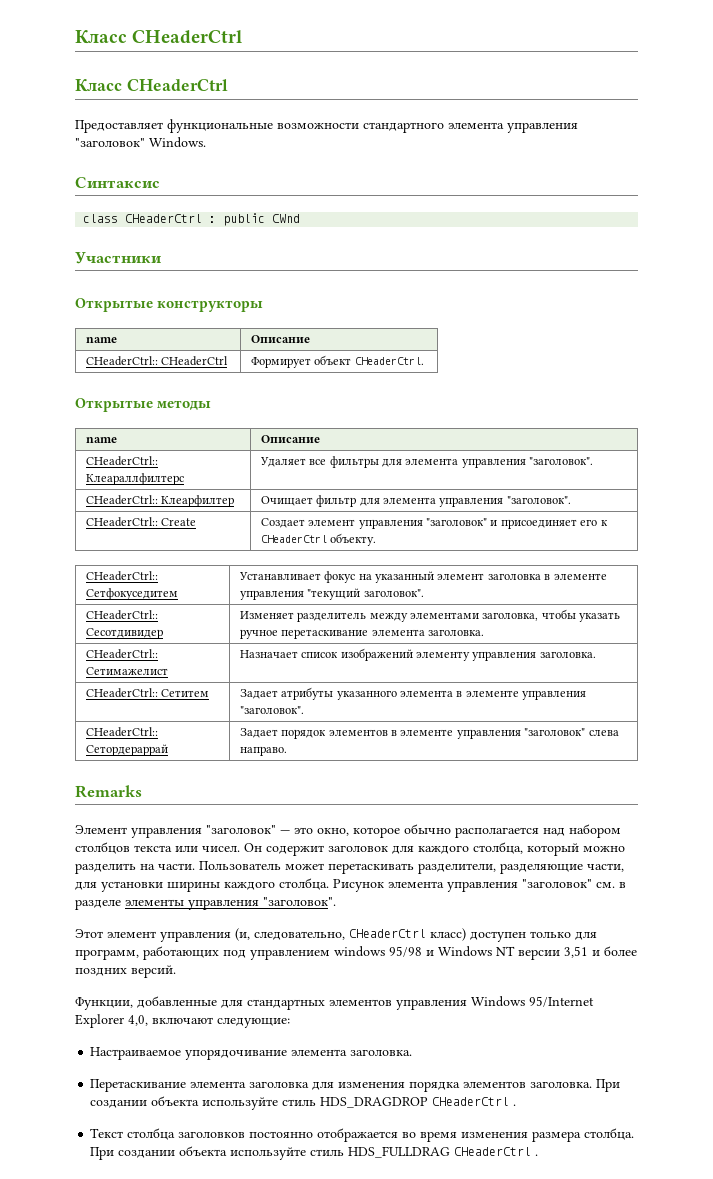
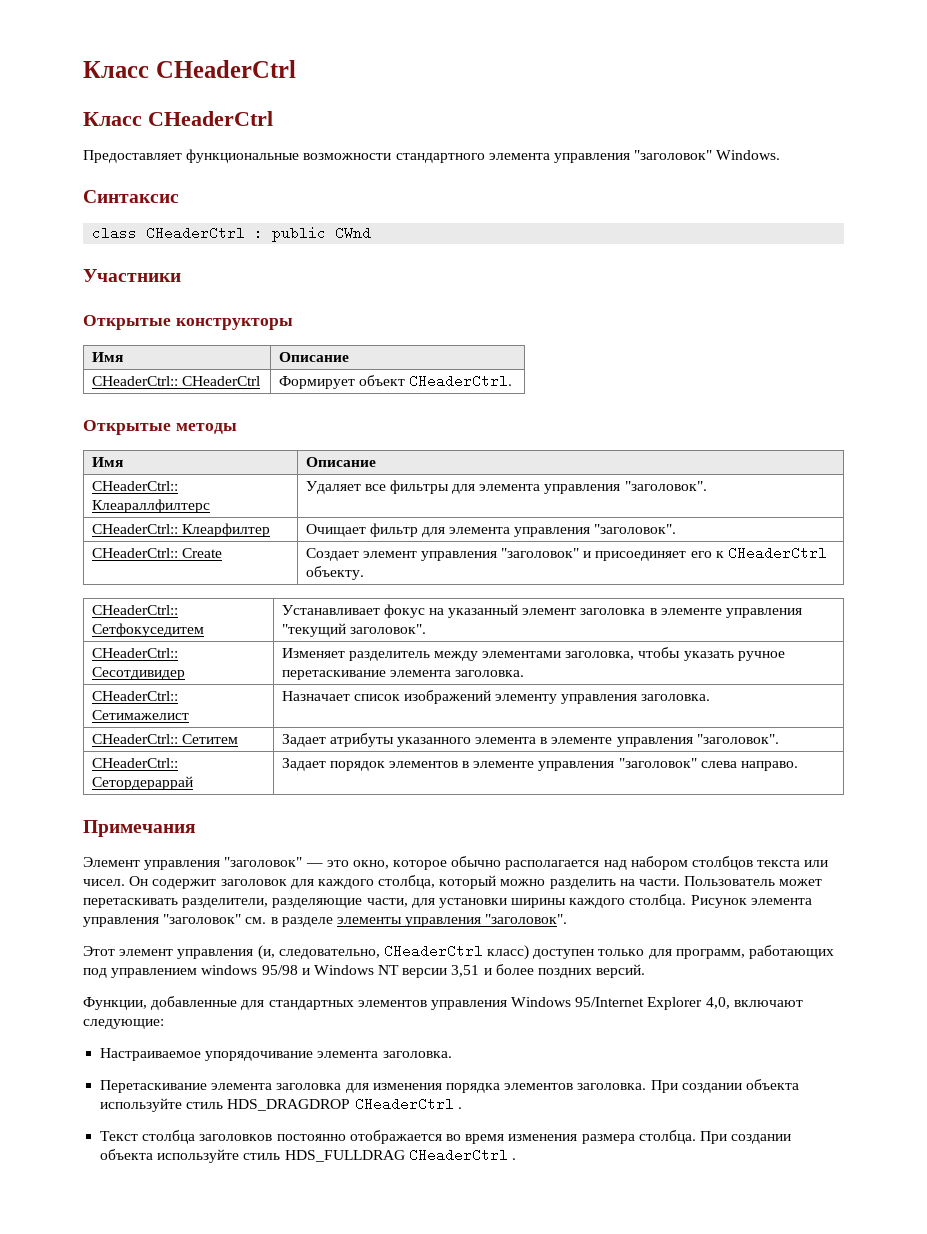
[85,337,117,343] name -> [91,352,123,362] Имя
[85,437,117,443] name -> [91,457,123,467] Имя
[75,785,142,798] Remarks -> [83,820,196,837] Примечания

